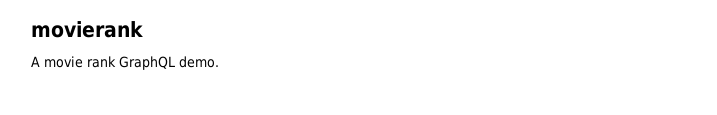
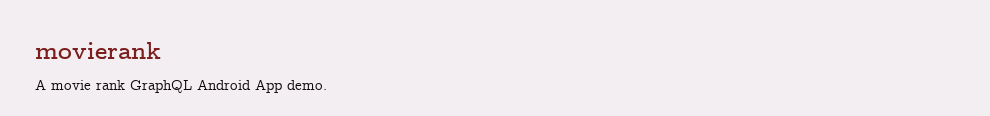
(175, 63) none -> [197,79,282,93] Android App

